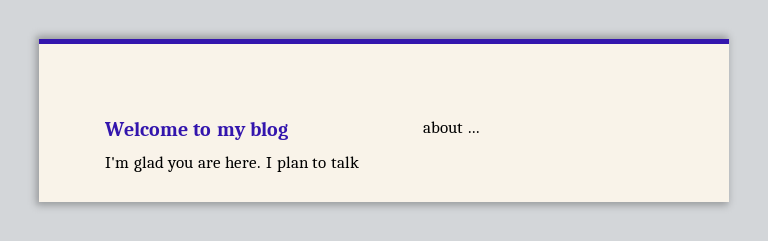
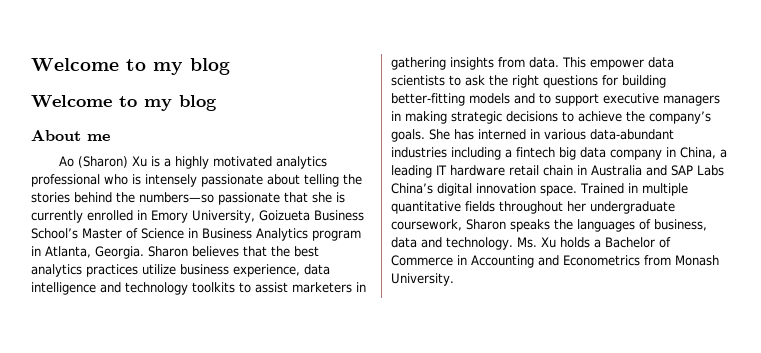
[104,121,288,140] [105,156,359,172] [423,121,480,133] Welcome to my blog // I'm glad you are here. I plan to talk about ... -> [31,58,230,75] [31,95,217,111] [31,130,110,141] [58,156,327,169] [31,174,362,187] [31,192,345,205] [31,210,364,223] [31,228,361,241] [31,246,319,259] [31,264,330,277] [31,282,366,295] [391,57,674,70] [391,75,666,88] [391,93,720,106] [391,111,711,124] [391,129,674,142] [391,147,727,160] [391,165,724,178] [391,183,688,196] [391,201,675,214] [391,219,707,232] [391,237,671,250] [391,255,719,268] [391,273,454,286] Welcome to my blog // Welcome to my blog // About me // Ao (Sharon) Xu is a highly motivated analytics professional who is intensely passionate about telling the stories behind the numbers—so passionate that she is currently enrolled in Emory University, Goizueta Business School’s Master of Science in Business Analytics program in Atlanta, Georgia. Sharon believes that the best analytics practices utilize business experience, data intelligence and technology toolkits to assist marketers in gathering insights from data. This empower data scientists to ask the right questions for building better-fitting models and to support executive managers in making strategic decisions to achieve the company’s goals. She has interned in various data-abundant industries including a fintech big data company in China, a leading IT hardware retail chain in Australia and SAP Labs China’s digital innovation space. Trained in multiple quantitative fields throughout her undergraduate coursework, Sharon speaks the languages of business, data and technology. Ms. Xu holds a Bachelor of Commerce in Accounting and Econometrics from Monash University.

